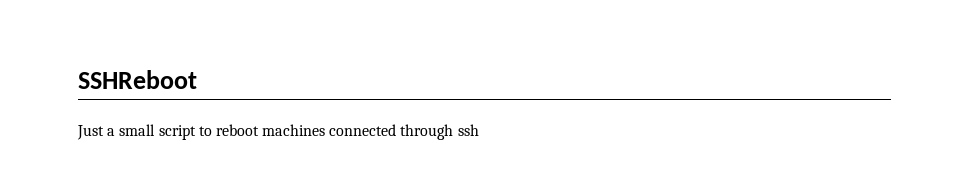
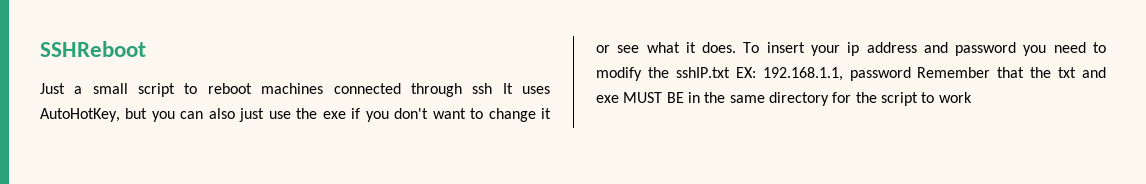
(479, 130) none -> [502,83,551,94] [40,108,551,122] [596,42,1106,56] [596,67,1106,81] [596,92,972,106] It uses AutoHotKey, but you can also just use the exe if you don't want to change it or see what it does. To insert your ip address and password you need to modify the sshIP.txt EX: 192.168.1.1, password Remember that the txt and exe MUST BE in the same directory for the script to work

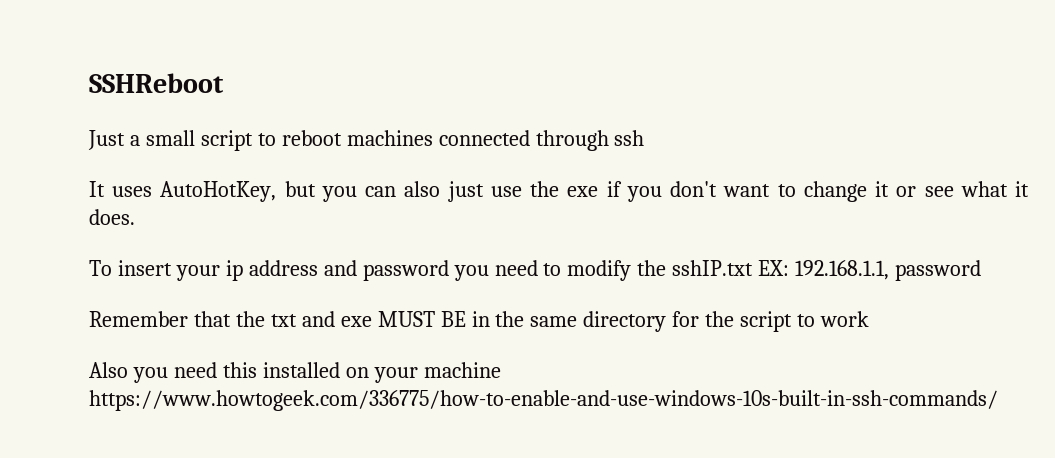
(493, 88) none -> (645, 138) //
(737, 47) none -> (135, 217) //
(911, 74) none -> (982, 270) //
(972, 97) none -> [89,362,501,383] [89,390,998,411] // Also you need this installed on your machine https://www.howtogeek.com/336775/how-to-enable-and-use-windows-10s-built-in-ssh-commands/

